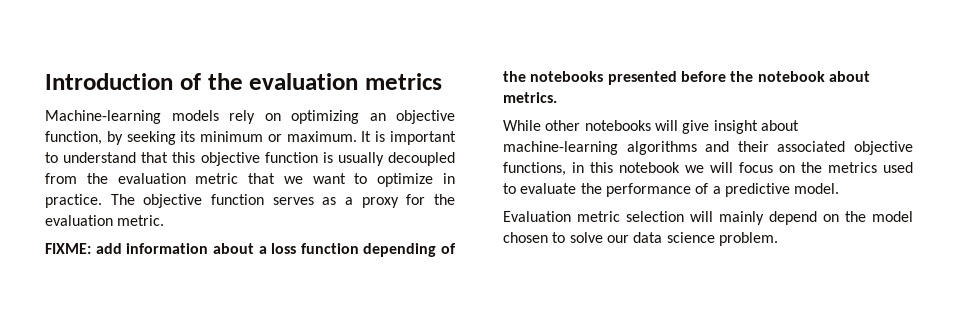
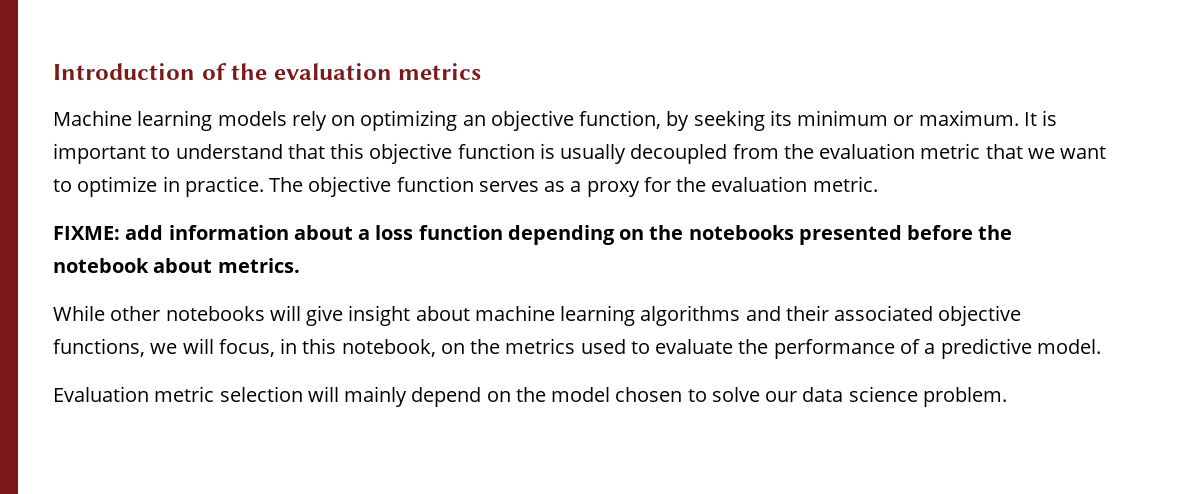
[45,110,161,124] Machine-learning -> [53,110,213,131] Machine learning
[441,243,456,254] of -> [619,229,645,240] on
[503,141,618,155] machine-learning -> [474,305,636,326] machine learning
[572,162,773,173] in this notebook we will focus -> [150,338,436,357] we will focus, in this notebook,

